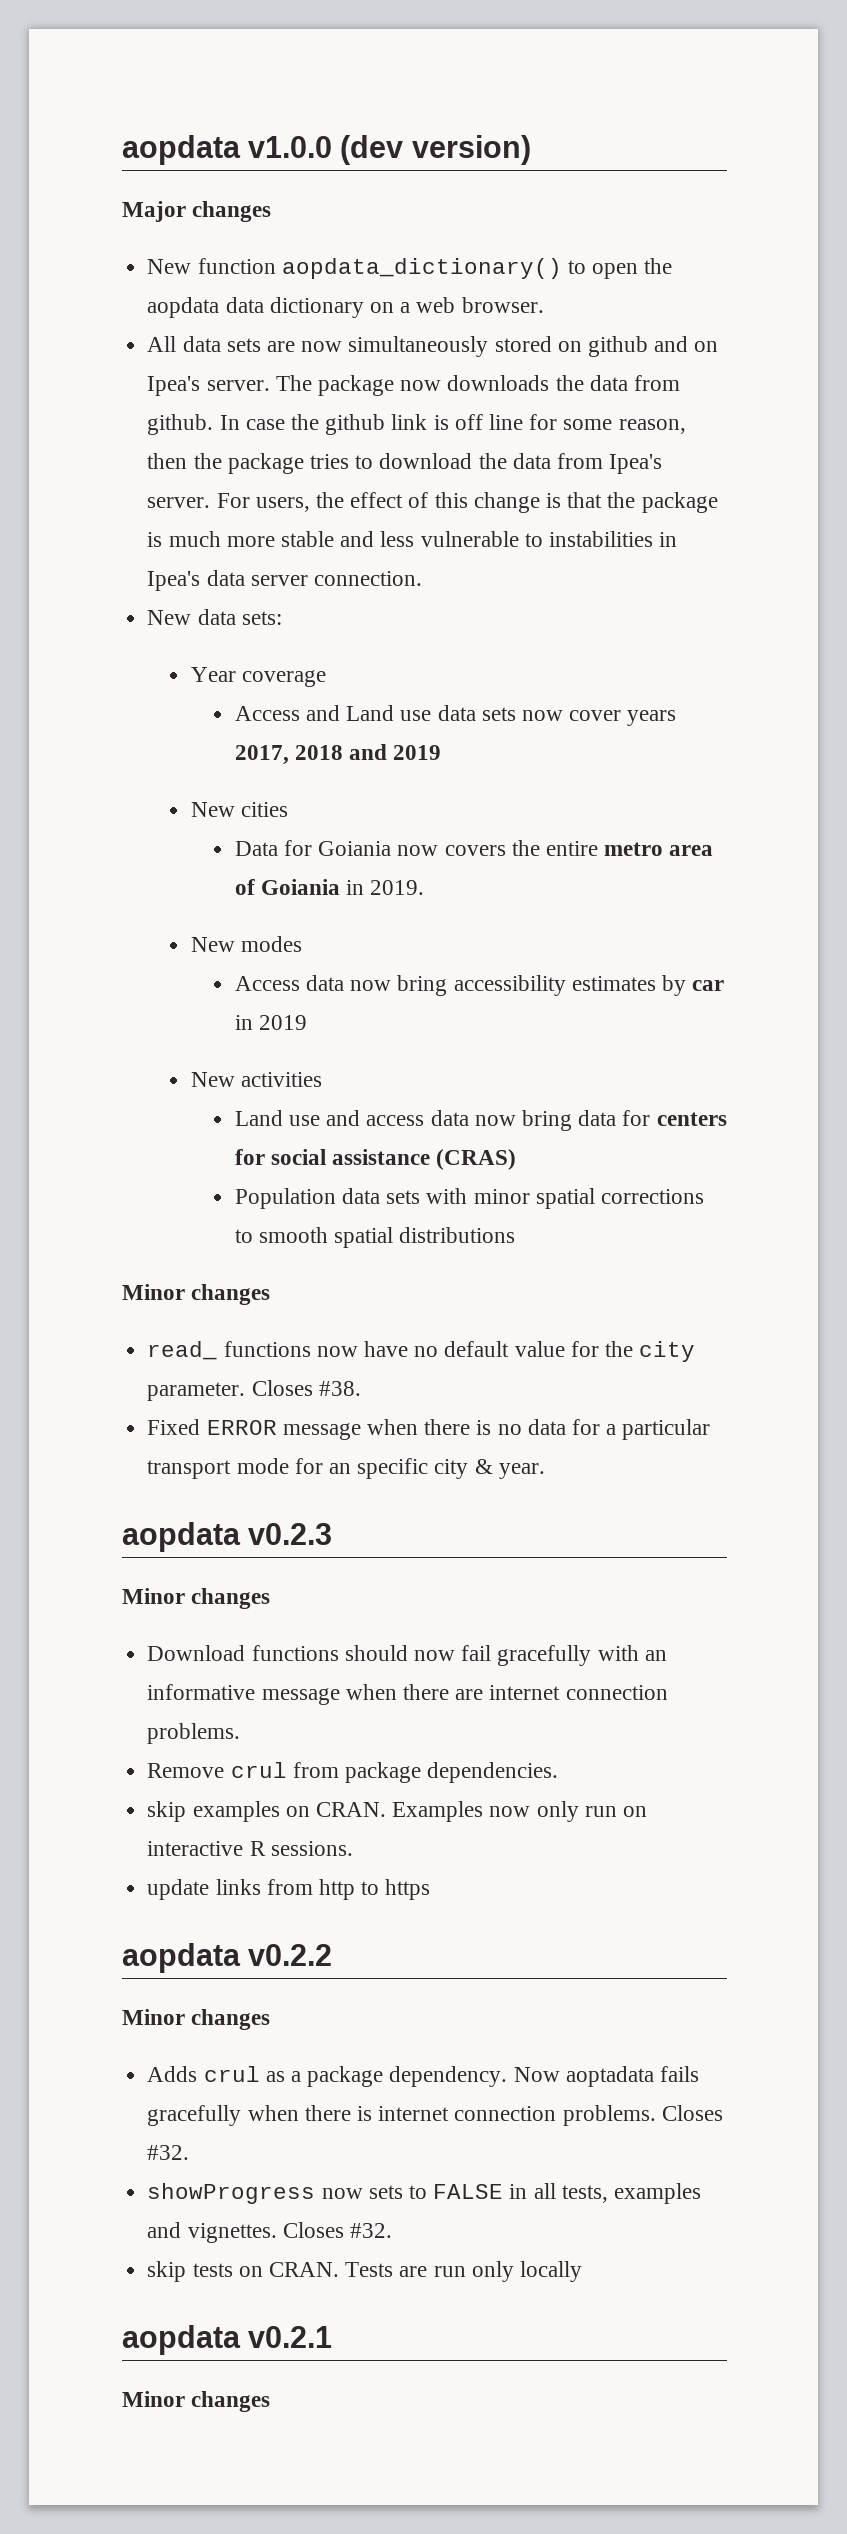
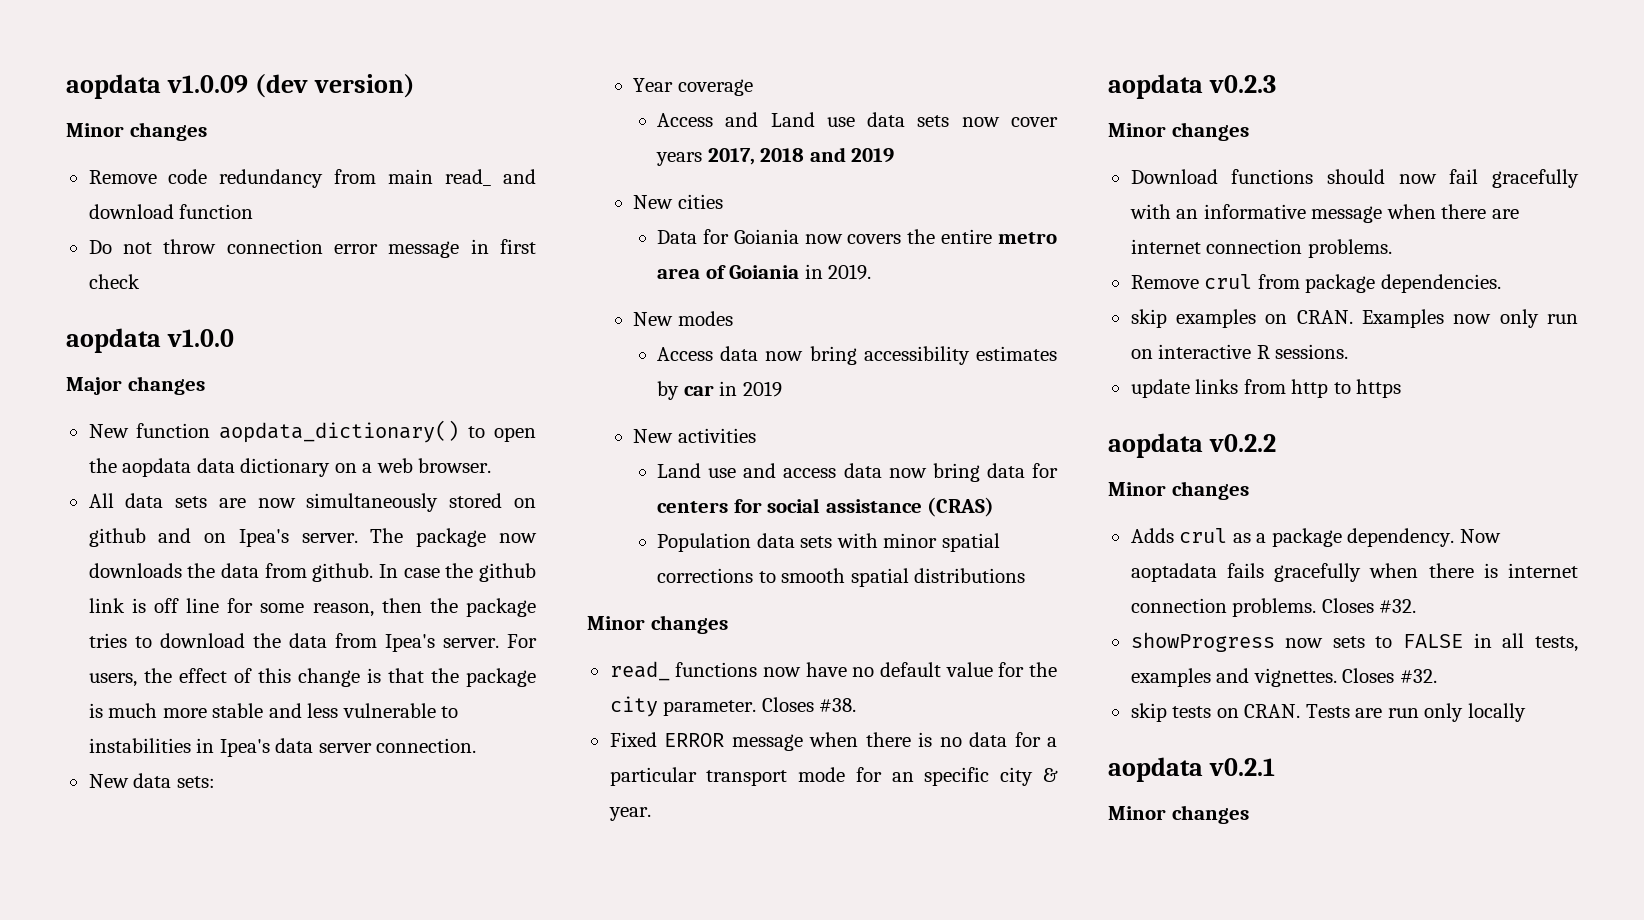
[122,135,241,165] aopdata -> [66,74,416,99] [66,122,207,141] [88,169,537,188] [88,204,254,219] [88,239,537,258] [88,274,140,289] [66,328,161,353] aopdata v1.0.09 (dev version) // Minor changes // Remove code redundancy from main read_ and download function // Do not throw connection error message in first check // aopdata
[340,135,531,165] (dev version) -> (235, 338) none

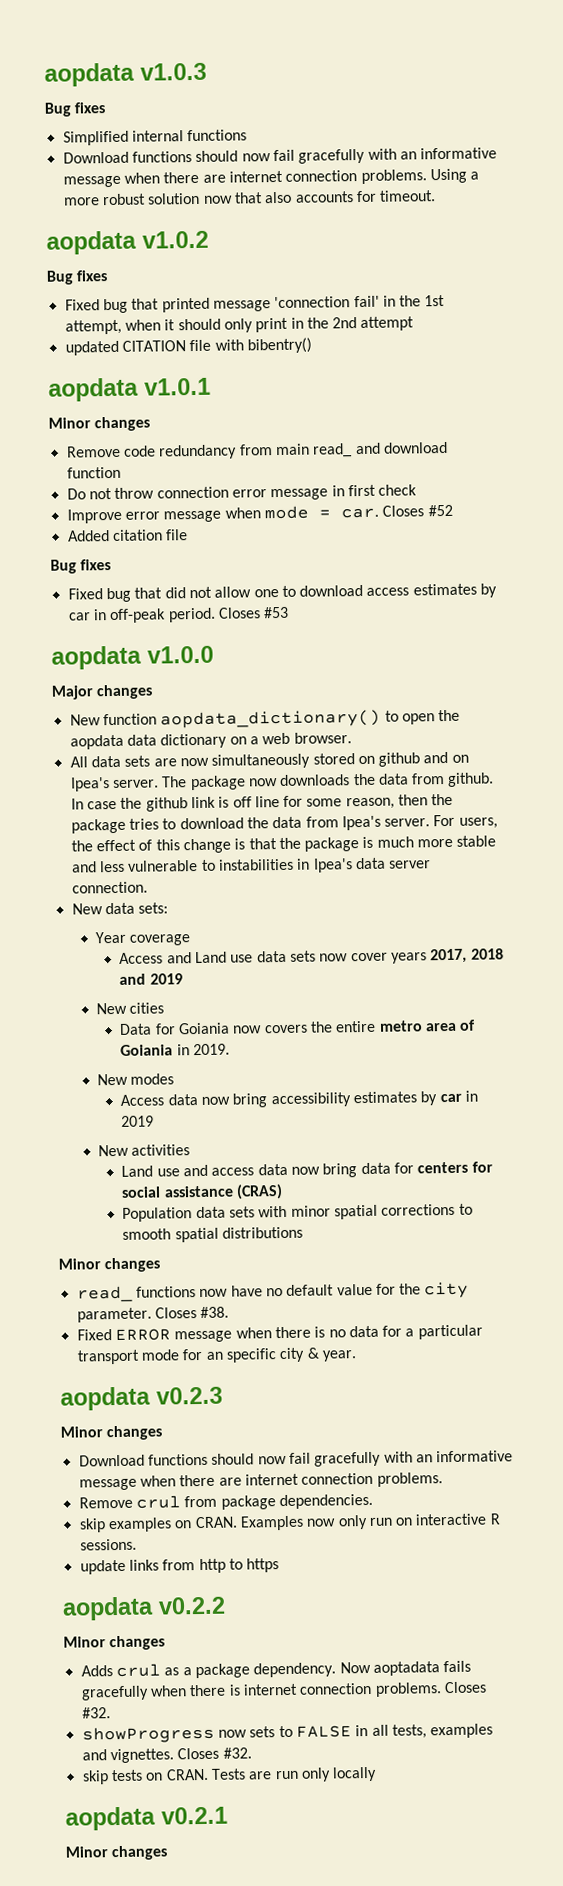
[66,74,416,99] aopdata v1.0.09 (dev version) -> [44,62,207,87] [44,102,106,117] [62,129,248,146] [62,147,498,164] [62,168,480,188] [63,190,437,206] [46,230,209,255] [46,270,109,285] [64,294,446,314] [64,316,415,335] [64,337,312,356] [48,377,211,402] aopdata v1.0.3 // Bug fixes // Simplified internal functions // Download functions should now fail gracefully with an informative message when there are internet connection problems. Using a more robust solution now that also accounts for timeout. // aopdata v1.0.2 // Bug fixes // Fixed bug that printed message 'connection fail' in the 1st attempt, when it should only print in the 2nd attempt // updated CITATION file with bibentry() // aopdata v1.0.1
(140, 281) none -> [66,504,453,524] [67,529,189,542] [50,559,112,574] [67,583,498,603] [68,606,290,624] // Improve error message when mode = car. Closes #52 // Added citation file // Bug fixes // Fixed bug that did not allow one to download access estimates by car in off-peak period. Closes #53

